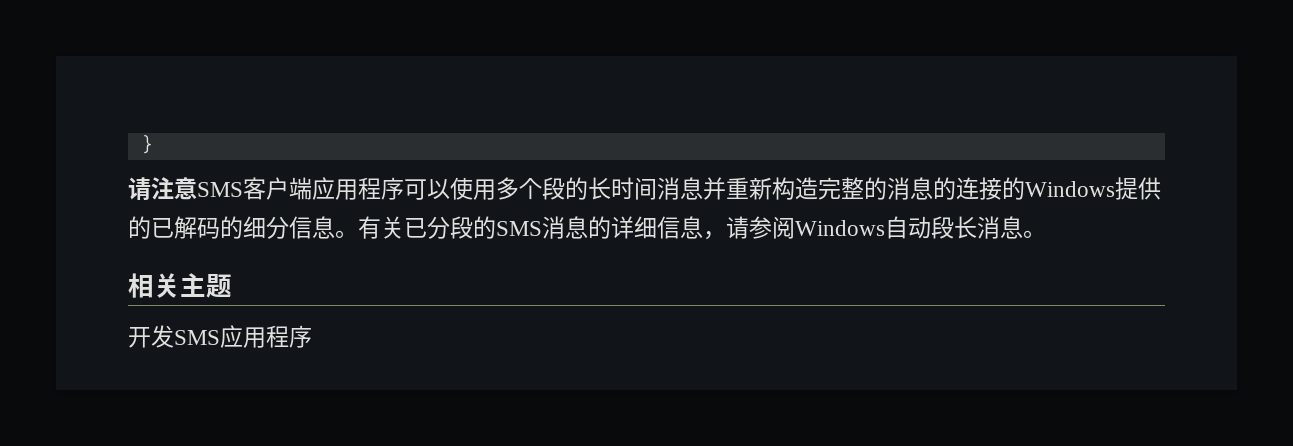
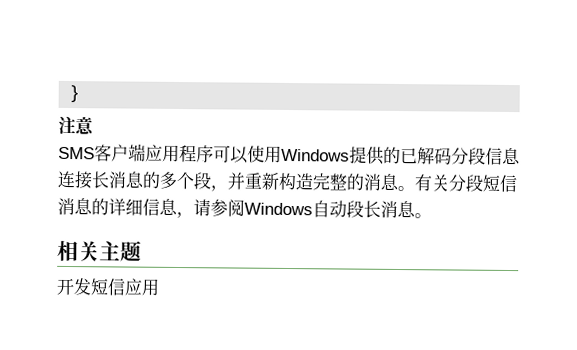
[128,177,151,201] 请 -> (82, 94) none
(197, 188) none -> (94, 126) //
[496,177,703,200] 多个段的长时间消息 -> [281,146,521,166] [57,170,228,192] Windows提供的已解码分段信息连接长消息的多个段，
[933,177,1161,200] [128,216,542,239] 的连接的Windows提供的已解码的细分信息。有关已分段的SMS -> [397,174,518,193] 。有关分段短信
[174,325,312,348] SMS应用程序 -> [90,278,160,296] 短信应用

